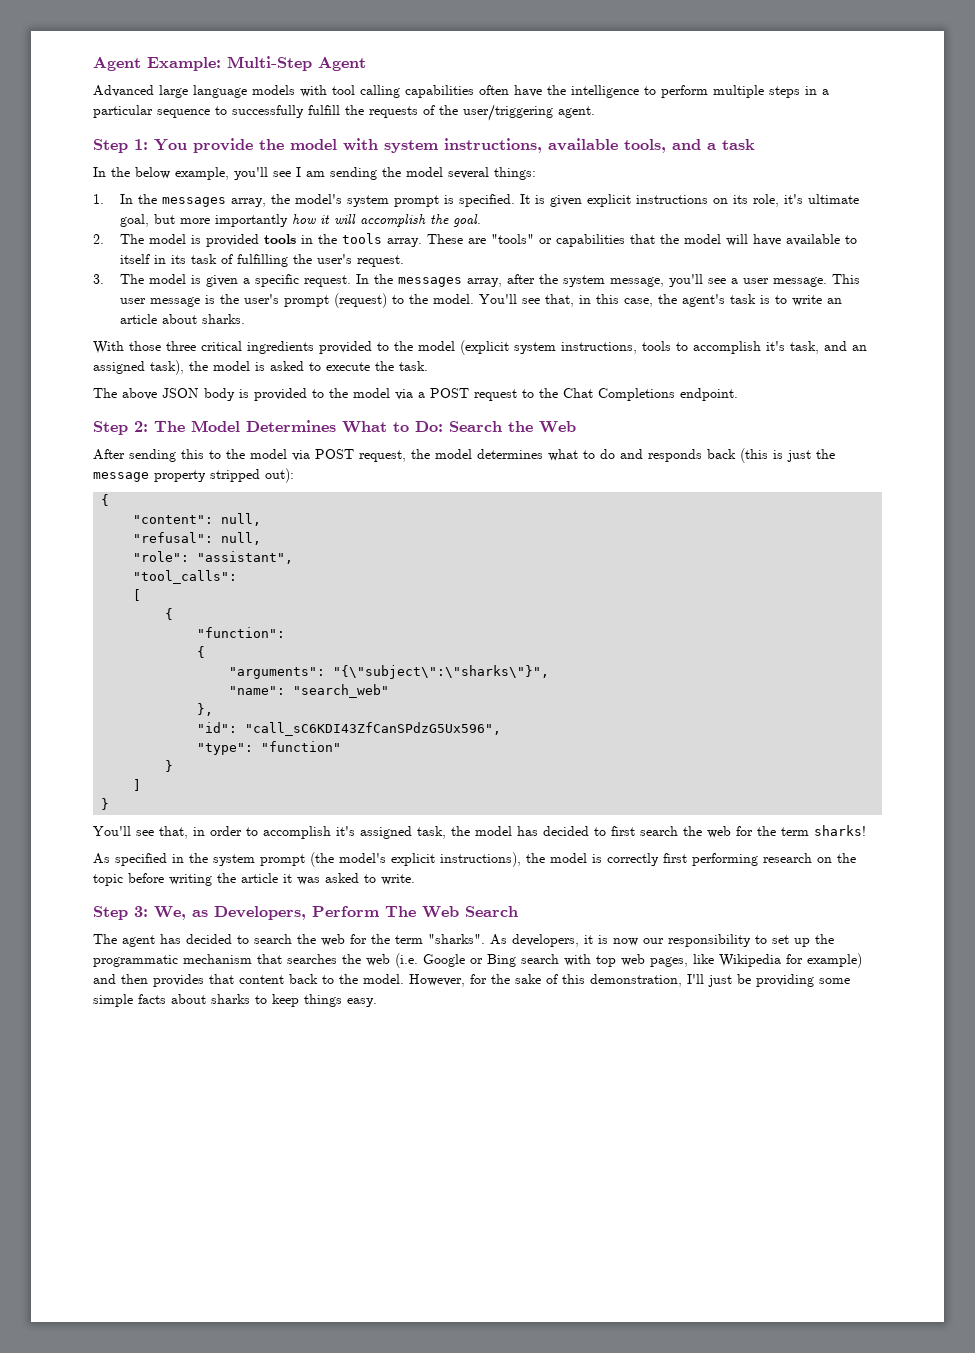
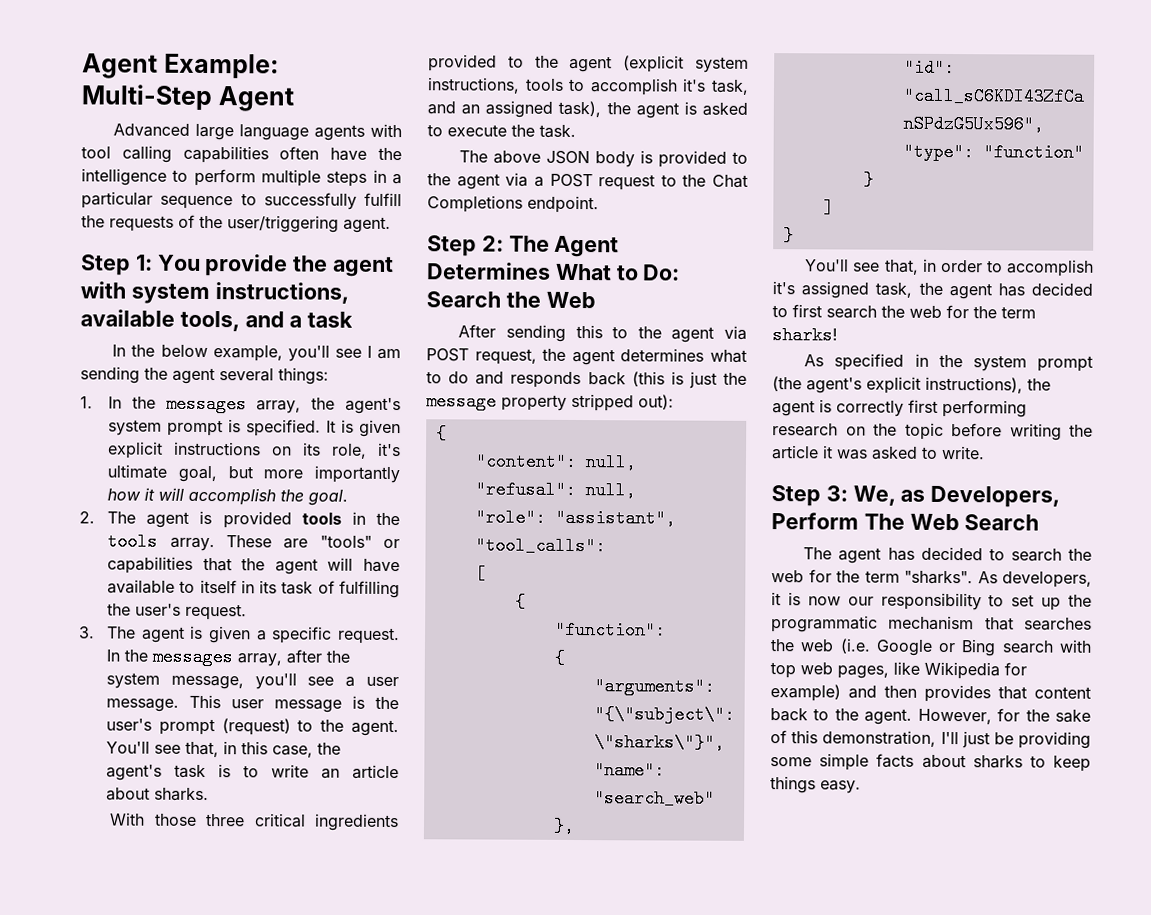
[252,85,295,95] models -> [314,124,366,141] agents
[290,139,337,150] model -> [332,256,395,278] agent
[406,167,443,177] model -> [172,367,215,385] agent
[294,194,342,204] model's -> [345,397,401,415] agent's
[148,234,186,244] model -> [146,511,190,528] agent
[683,234,721,244] model -> [274,558,318,575] agent
[148,274,186,284] model -> [140,626,185,643] agent
[432,294,474,304] model. -> [351,719,399,737] agent.
[418,341,455,351] model -> [569,55,613,73] agent
[213,361,250,371] model -> [635,102,679,119] agent
[353,388,390,398] model -> [456,173,500,190] agent
[191,420,240,432] Model -> [554,235,620,258] Agent
[250,449,287,459] model -> [671,326,715,343] agent
[435,449,472,459] model -> [571,348,615,366] agent
[475,826,512,836] model -> [948,283,992,300] agent
[339,853,386,863] model's -> [806,377,862,394] agent's
[550,853,587,863] model -> [772,400,815,417] agent
[363,974,404,984] model. -> [864,708,913,725] agent.

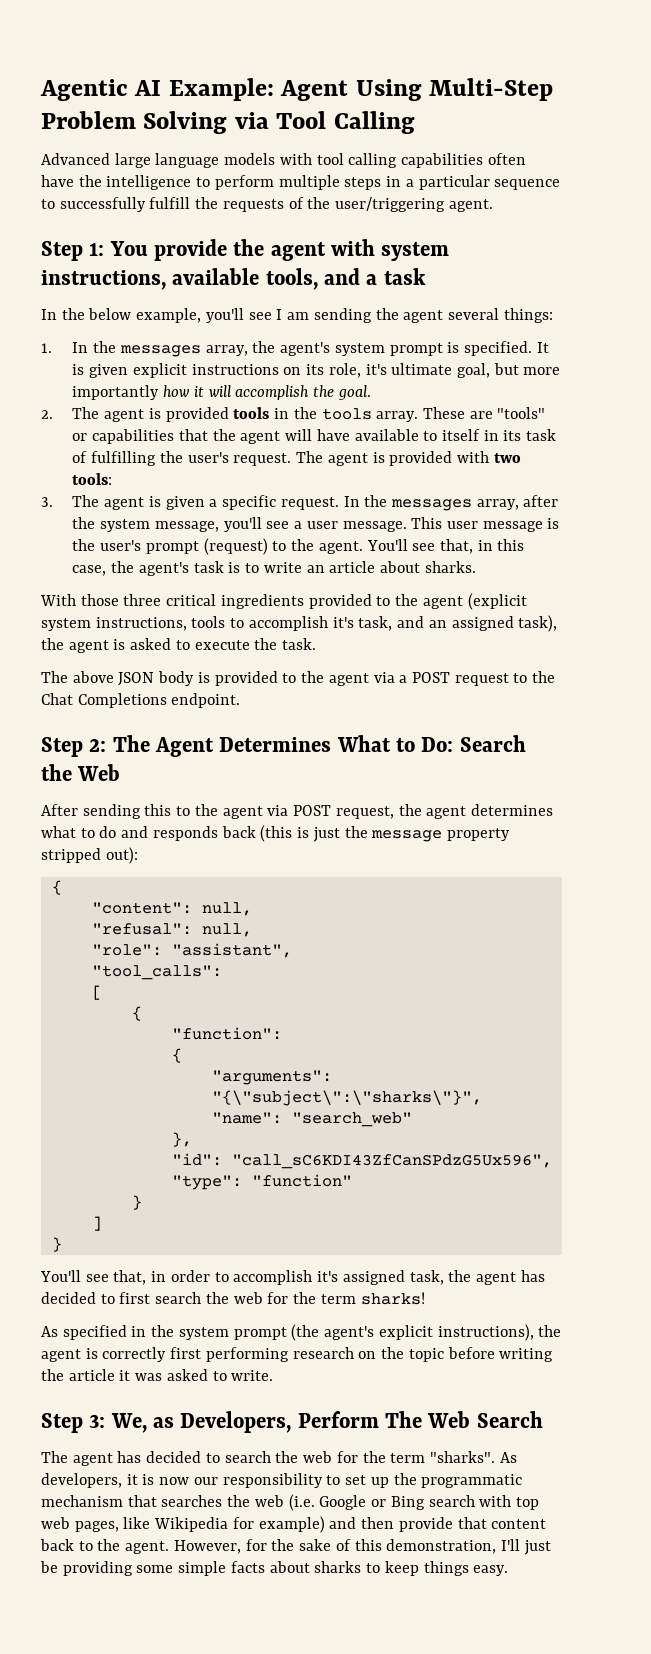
[82,53,279,79] [81,84,295,112] Agent Example: Multi-Step Agent -> [40,78,554,101] [41,111,415,134] Agentic AI Example: Agent Using Multi-Step Problem Solving via Tool Calling
[314,124,366,141] agents -> [224,153,276,165] models
(248, 612) none -> [296,451,521,466] [72,473,113,485] The agent is provided with two tools:
[924,684,991,703] provides -> [398,1517,453,1532] provide

